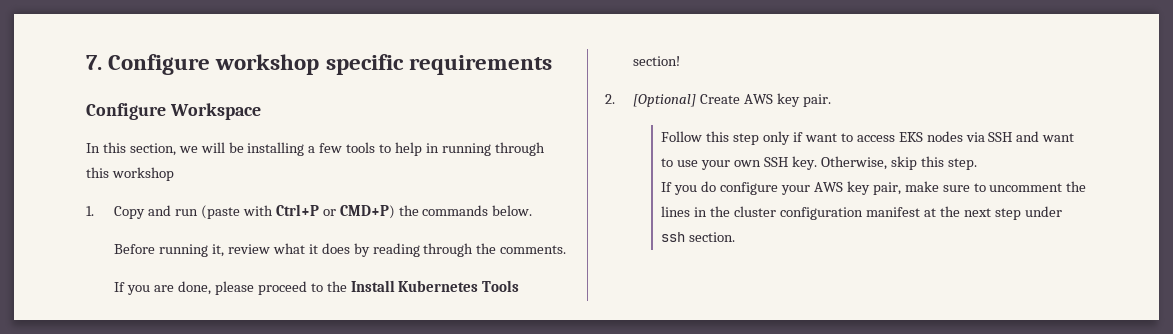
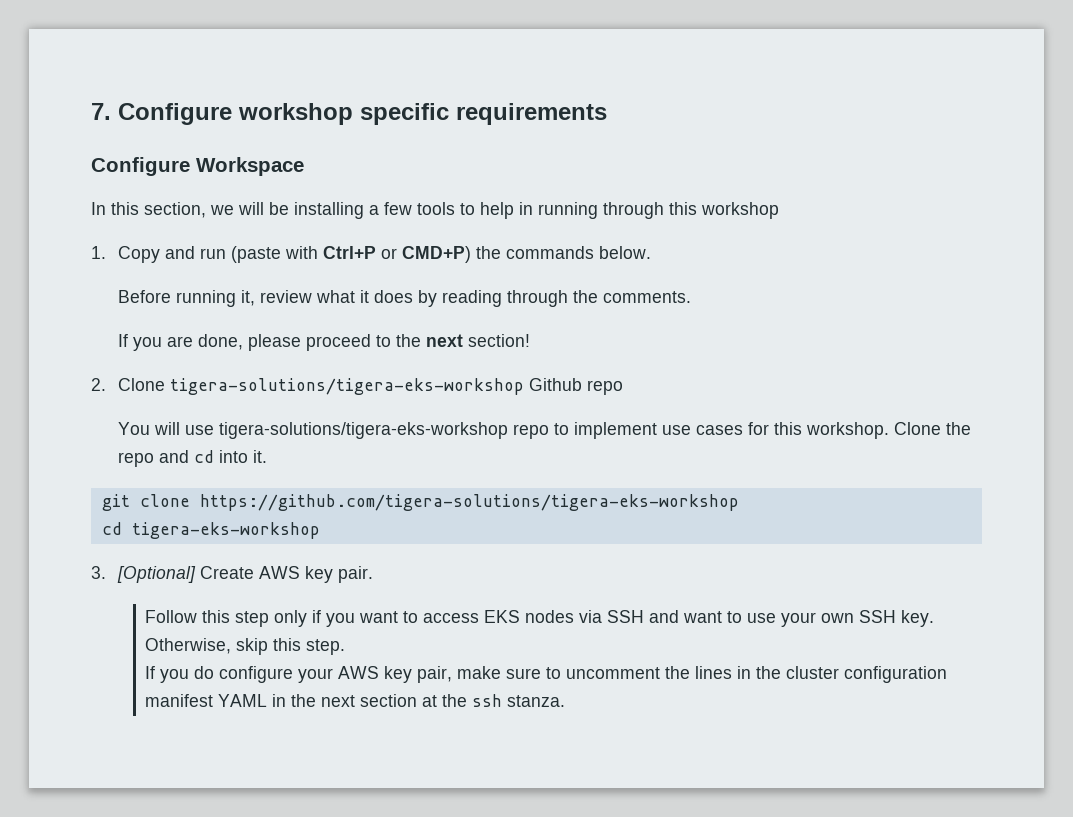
[350,280,520,292] [633,56,681,66] [605,94,615,104] Install Kubernetes Tools section! // 2. -> [426,334,531,347] [91,378,624,395] [118,422,972,439] [118,450,268,467] [101,494,739,511] [101,522,320,539] [91,566,106,579] next section! // 2. Clone tigera-solutions/tigera-eks-workshop Github repo // You will use tigera-solutions/tigera-eks-workshop repo to implement use cases for this workshop. Clone the repo and cd into it. // git clone https://github.com/tigera-solutions/tigera-eks-workshop // cd tigera-eks-workshop // 3.
(804, 137) none -> [326,613,356,627] you
[923,206,1062,220] [661,232,736,242] at the next step under ssh section. -> [218,694,566,707] YAML in the next section at the ssh stanza.

